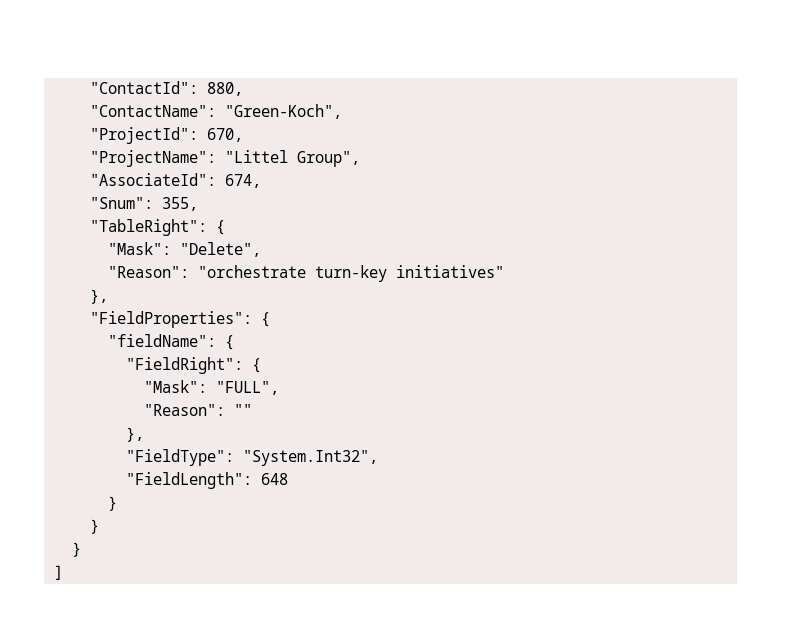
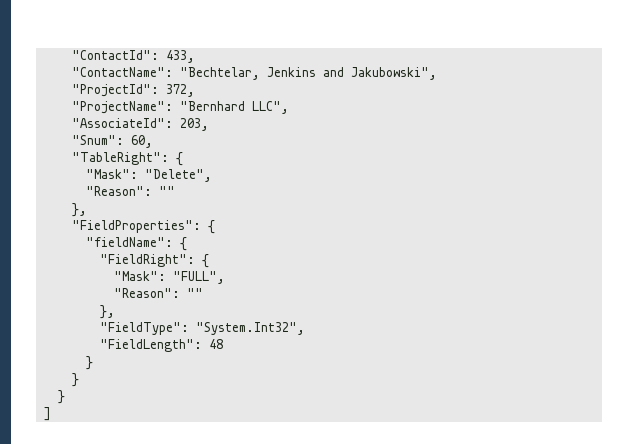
[207,82,244,96] 880, -> [165,50,195,63] 433,
[225,104,343,119] "Green-Koch", -> [179,67,437,80] "Bechtelar, Jenkins and Jakubowski",
[207,128,244,142] 670, -> [165,84,195,97] 372,
[225,150,361,167] "Littel Group", -> [179,101,289,114] "Bernhard LLC",
[225,174,262,188] 674, -> [179,118,209,131] 203,
[162,197,199,211] 355, -> [130,135,153,148] 60,
[198,265,505,282] "orchestrate turn-key initiatives" -> [158,186,175,196] ""
[261,473,289,485] 648 -> [208,339,223,349] 48

